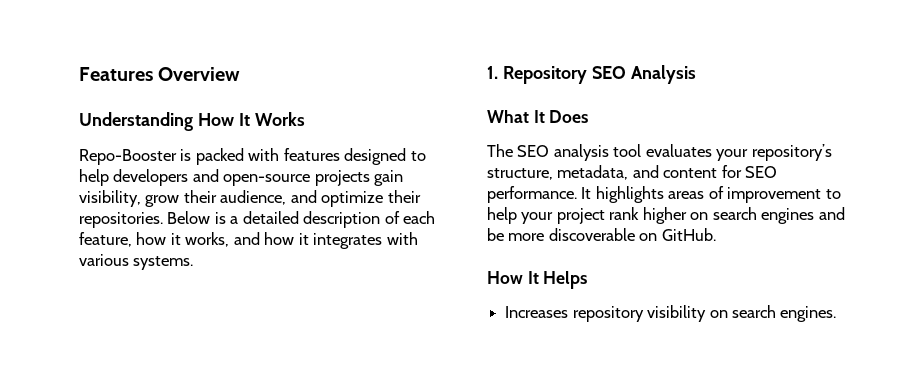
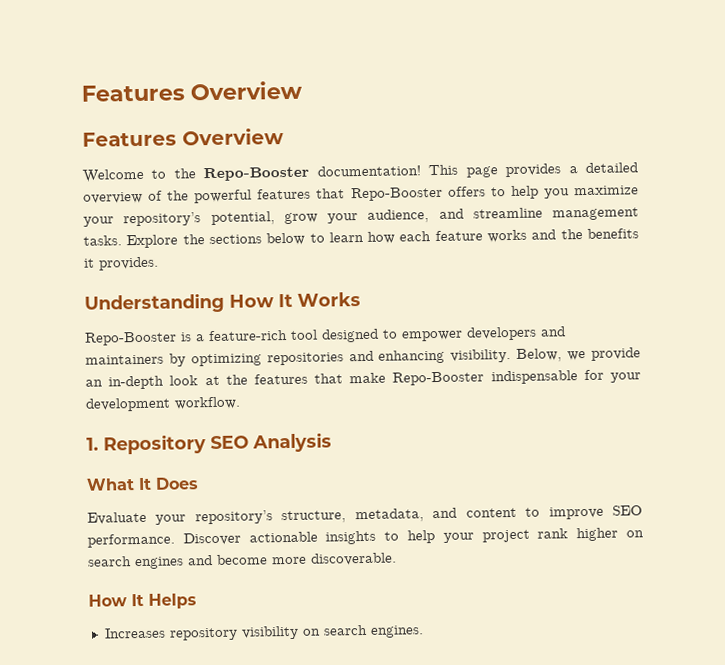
[79,67,241,81] Features Overview -> [81,80,304,102] [82,128,284,147] [82,162,638,183] [83,185,639,204] [83,207,639,227] [83,228,640,249] [83,256,159,271] Features Overview // Features Overview // Welcome to the Repo-Booster documentation! This page provides a detailed overview of the powerful features that Repo-Booster offers to help you maximize your repository’s potential, grow your audience, and streamline management tasks. Explore the sections below to learn how each feature works and the benefits it provides.
[195,148,340,165] packed with features -> [196,329,318,342] a feature-rich tool
[79,169,109,186] help -> [401,330,463,342] empower
[223,170,404,186] [79,190,421,207] [79,211,436,228] [79,232,418,249] [79,254,194,270] open-source projects gain visibility, grow their audience, and optimize their repositories. Below is a detailed description of each feature, how it works, and how it integrates with various systems. -> [85,347,642,367] [85,369,641,390] [85,396,241,412] maintainers by optimizing repositories and enhancing visibility. Below, we provide an in-depth look at the features that make Repo-Booster indispensable for your development workflow.
[487,144,712,161] The SEO analysis tool evaluates -> [87,511,147,525] Evaluate
[721,165,778,178] [487,186,822,203] for SEO performance. It highlights areas of improvement -> [525,505,644,520] [87,530,377,548] to improve SEO performance. Discover actionable insights
[487,228,716,241] be more discoverable on GitHub. -> [216,552,397,566] become more discoverable.

